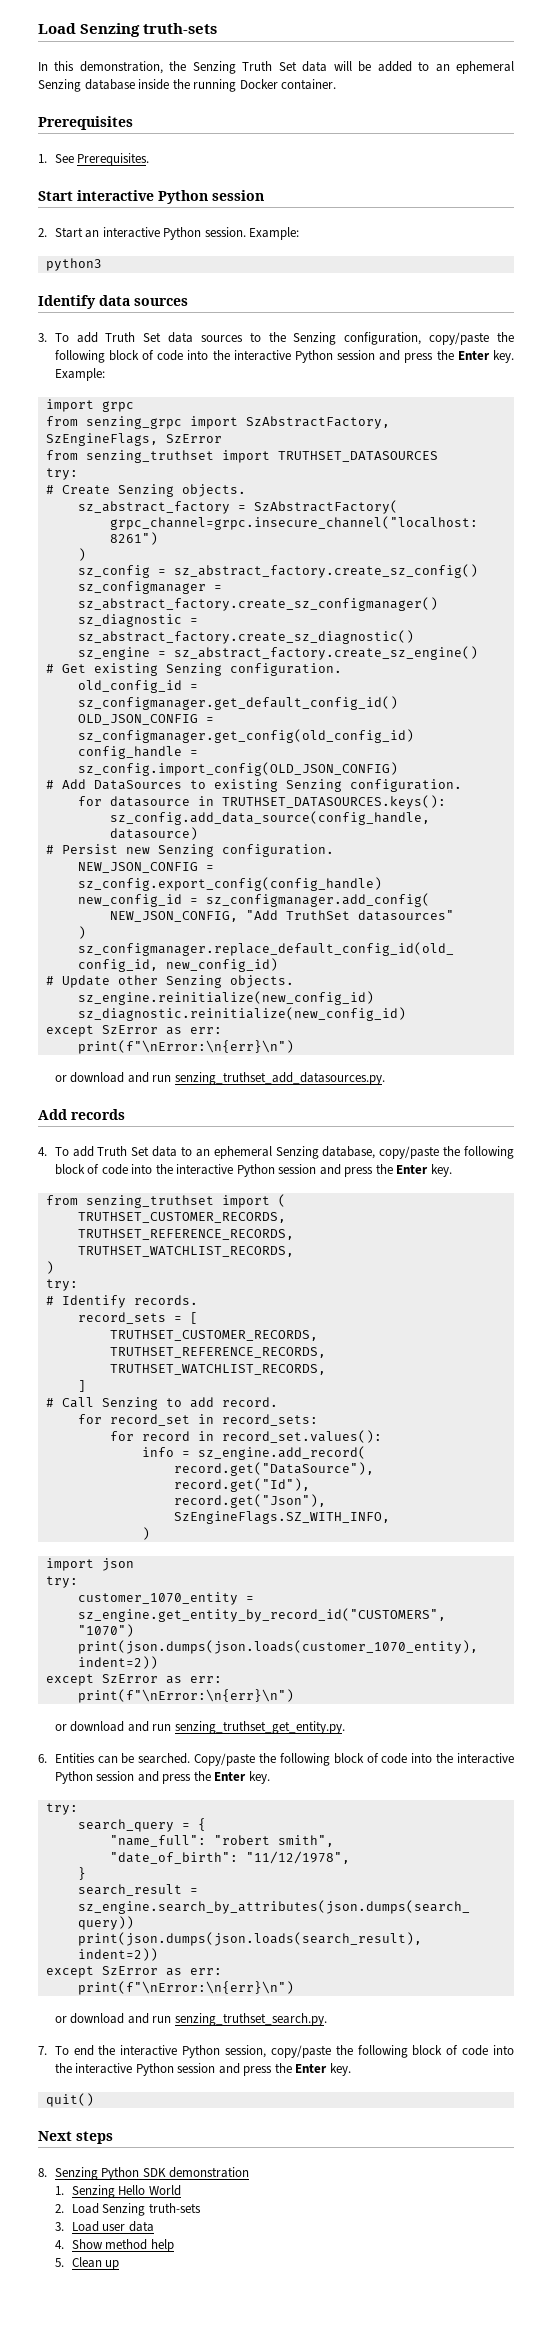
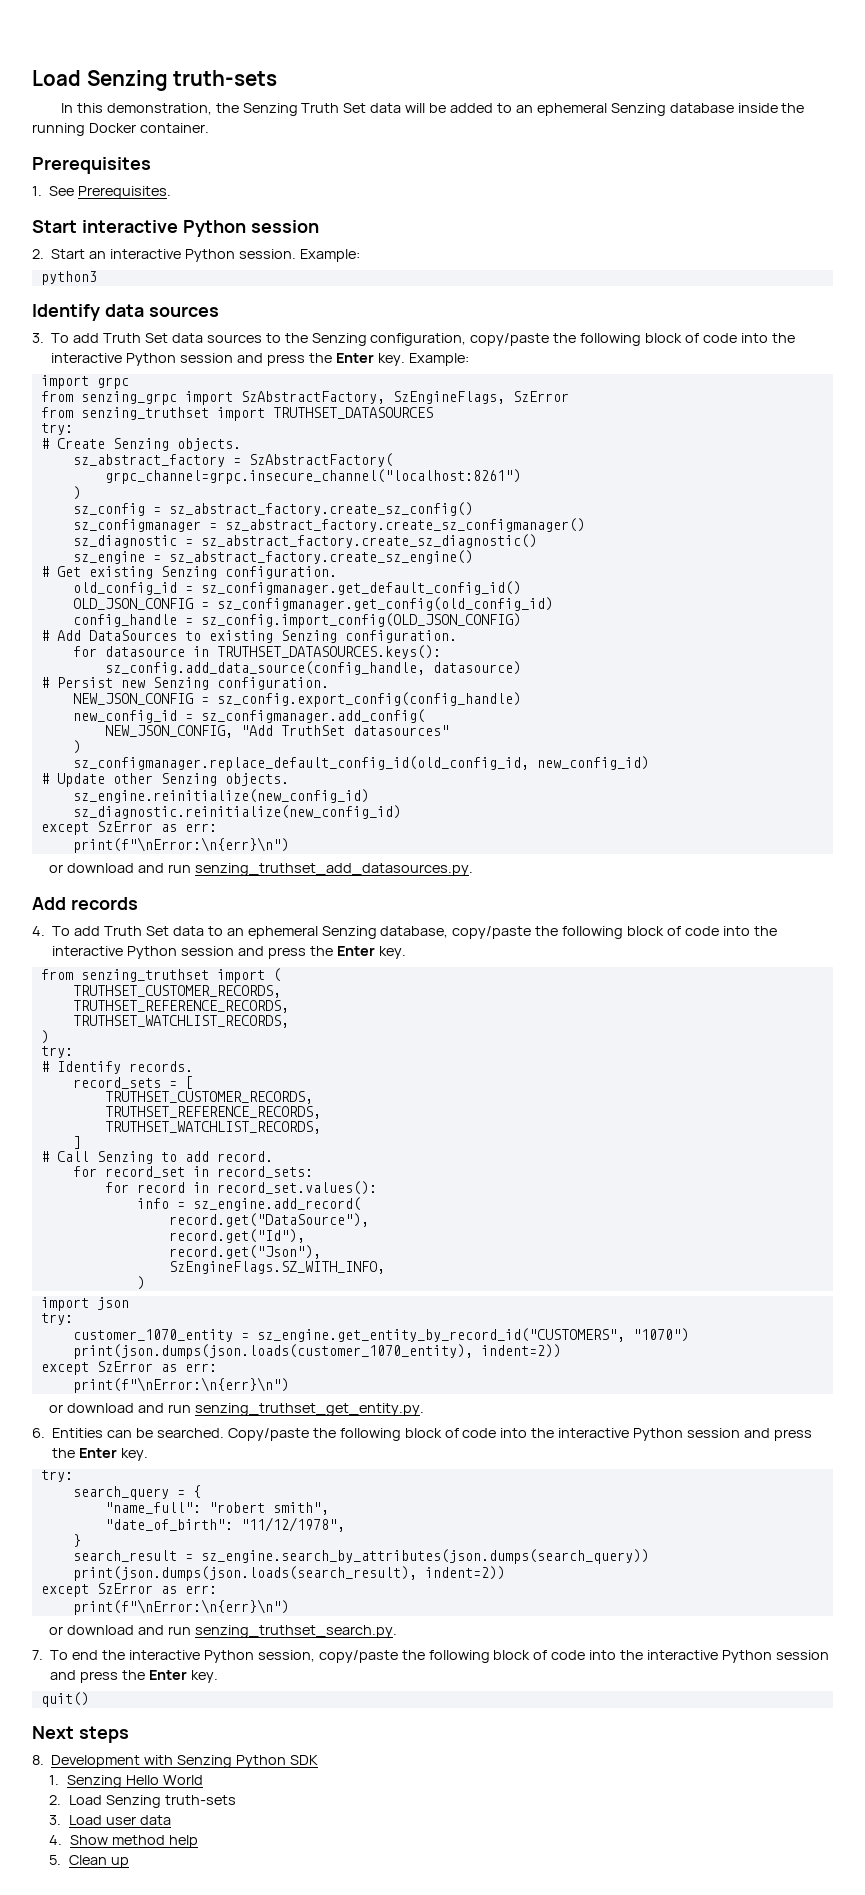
(47, 2172) none -> [51,1755,174,1768] Development with
[169,2167,250,2178] demonstration -> (318, 1760) none

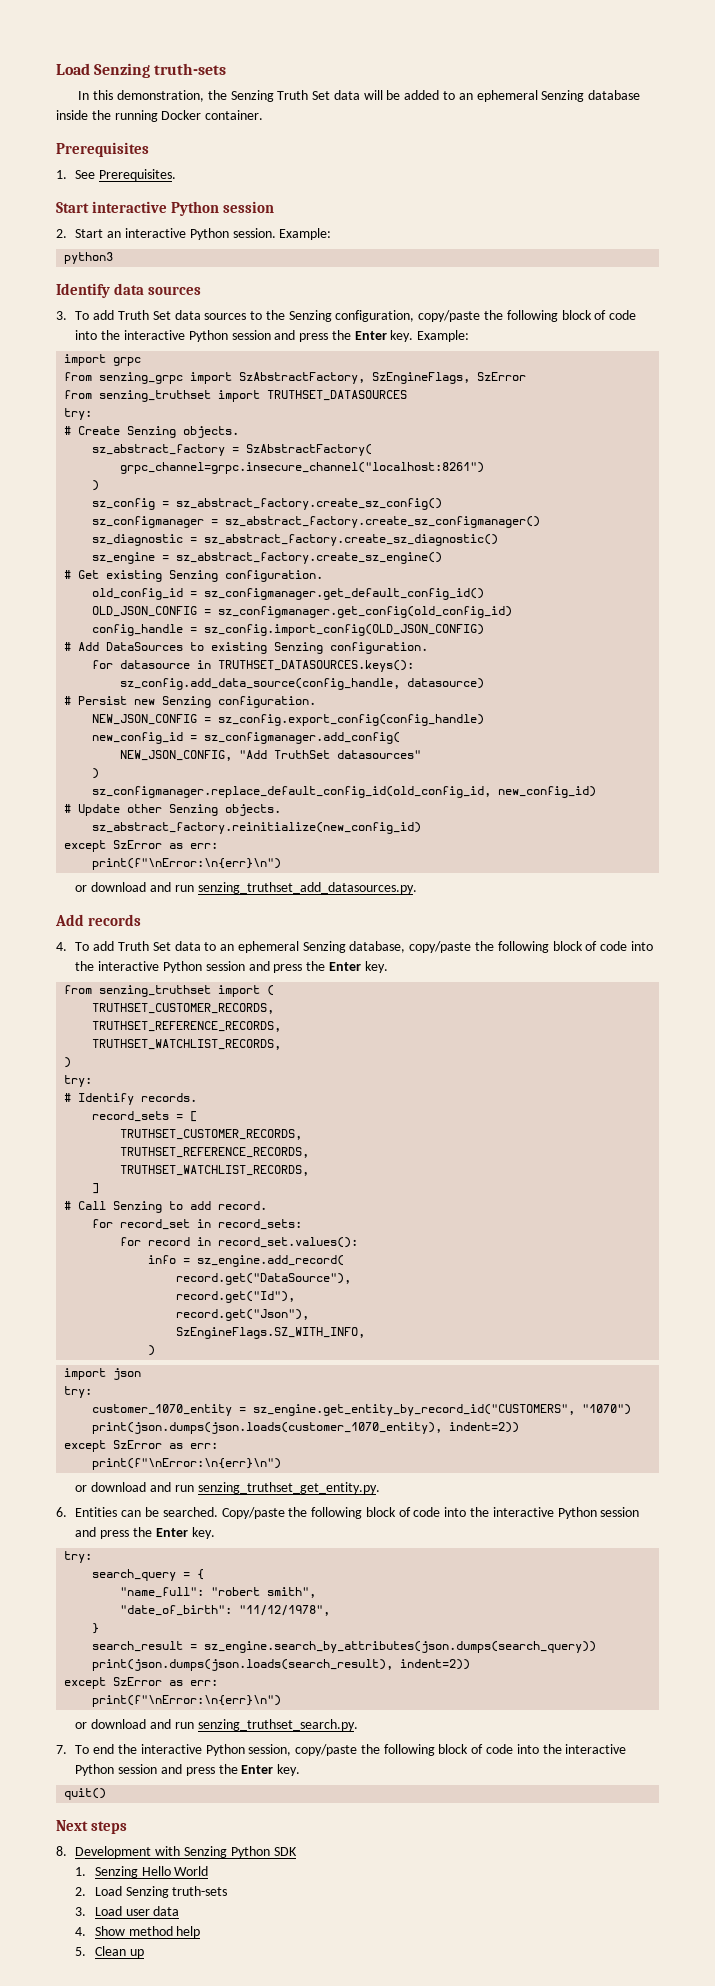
[72,789,369,803] [72,805,401,819] sz_engine.reinitialize(new_config_id) // sz_diagnostic.reinitialize(new_config_id) -> [92,822,422,834] sz_abstract_factory.reinitialize(new_config_id)

